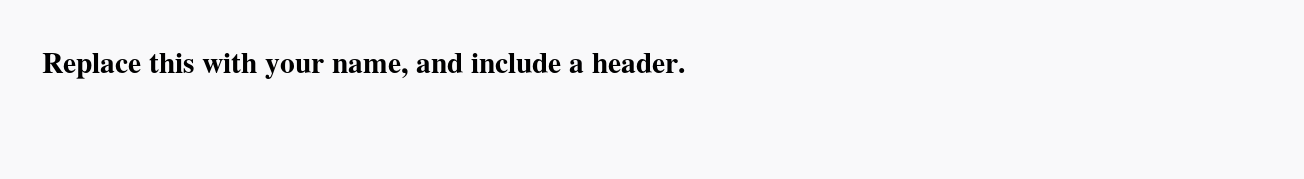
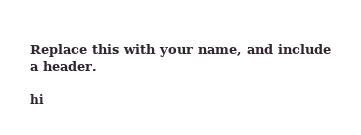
(685, 63) none -> [30,94,44,104] // hi

